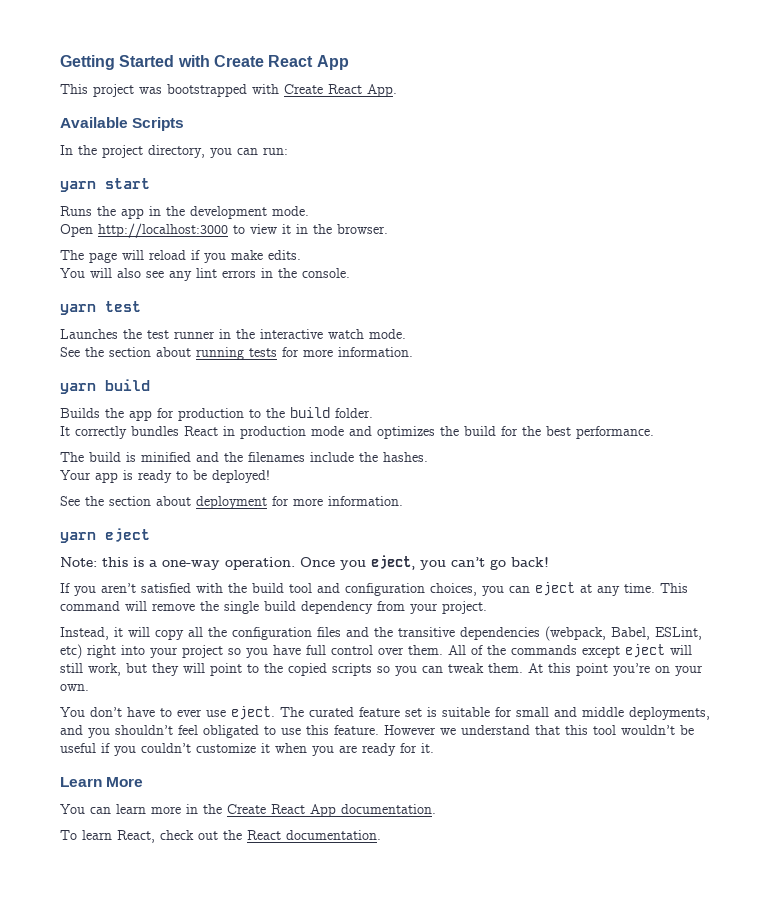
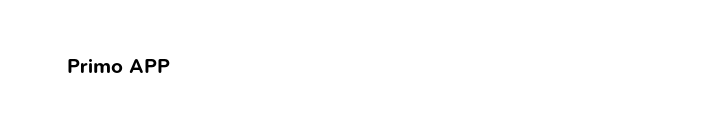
[60,55,349,70] [60,84,397,97] [60,117,185,131] [60,145,288,158] [60,178,150,192] [60,206,309,219] [60,223,388,238] [60,250,301,263] [60,268,350,281] [60,301,141,315] [60,329,406,339] [60,347,413,360] [60,379,150,394] [60,407,373,421] [60,426,654,439] [60,452,428,462] [60,470,270,483] [60,496,403,509] [60,528,150,543] [60,555,549,570] [60,582,688,596] [60,601,487,614] [60,626,702,641] [60,644,692,659] [60,663,703,676] [60,684,89,691] [60,706,710,720] [60,725,694,738] [60,743,434,756] [60,777,144,787] [60,804,436,817] [60,830,381,843] Getting Started with Create React App // This project was bootstrapped with Create React App. // Available Scripts // In the project directory, you can run: // yarn start // Runs the app in the development mode. // Open http://localhost:3000 to view it in the browser. // The page will reload if you make edits. // You will also see any lint errors in the console. // yarn test // Launches the test runner in the interactive watch mode. // See the section about running tests for more information. // yarn build // Builds the app for production to the build folder. // It correctly bundles React in production mode and optimizes the build for the best performance. // The build is minified and the filenames include the hashes. // Your app is ready to be deployed! // See the section about deployment for more information. // yarn eject // Note: this is a one-way operation. Once you eject, you can’t go back! // If you aren’t satisfied with the build tool and configuration choices, you can eject at any time. This command will remove the single build dependency from your project. // Instead, it will copy all the configuration files and the transitive dependencies (webpack, Babel, ESLint, etc) right into your project so you have full control over them. All of the commands except eject will still work, but they will point to the copied scripts so you can tweak them. At this point you’re on your own. // You don’t have to ever use eject. The curated feature set is suitable for small and middle deployments, and you shouldn’t feel obligated to use this feature. However we understand that this tool wouldn’t be useful if you couldn’t customize it when you are ready for it. // Learn More // You can learn more in the Create React App documentation. // To learn React, check out the React documentation. -> [67,58,170,73] Primo APP

